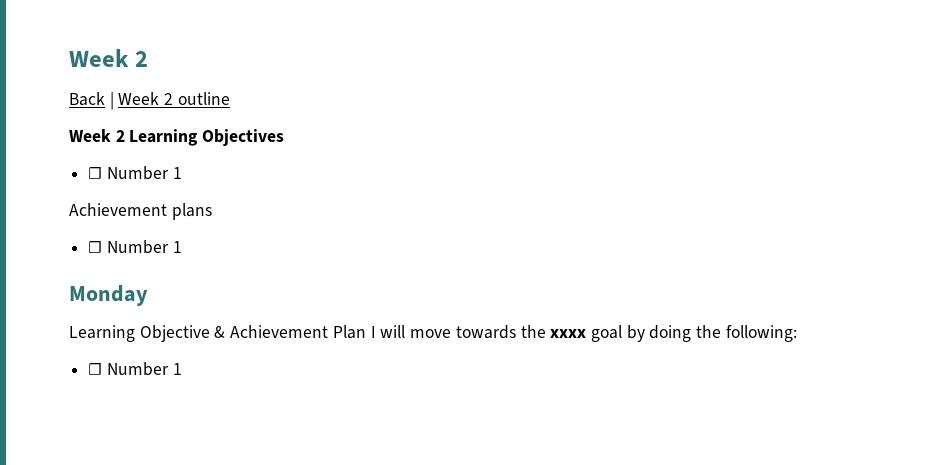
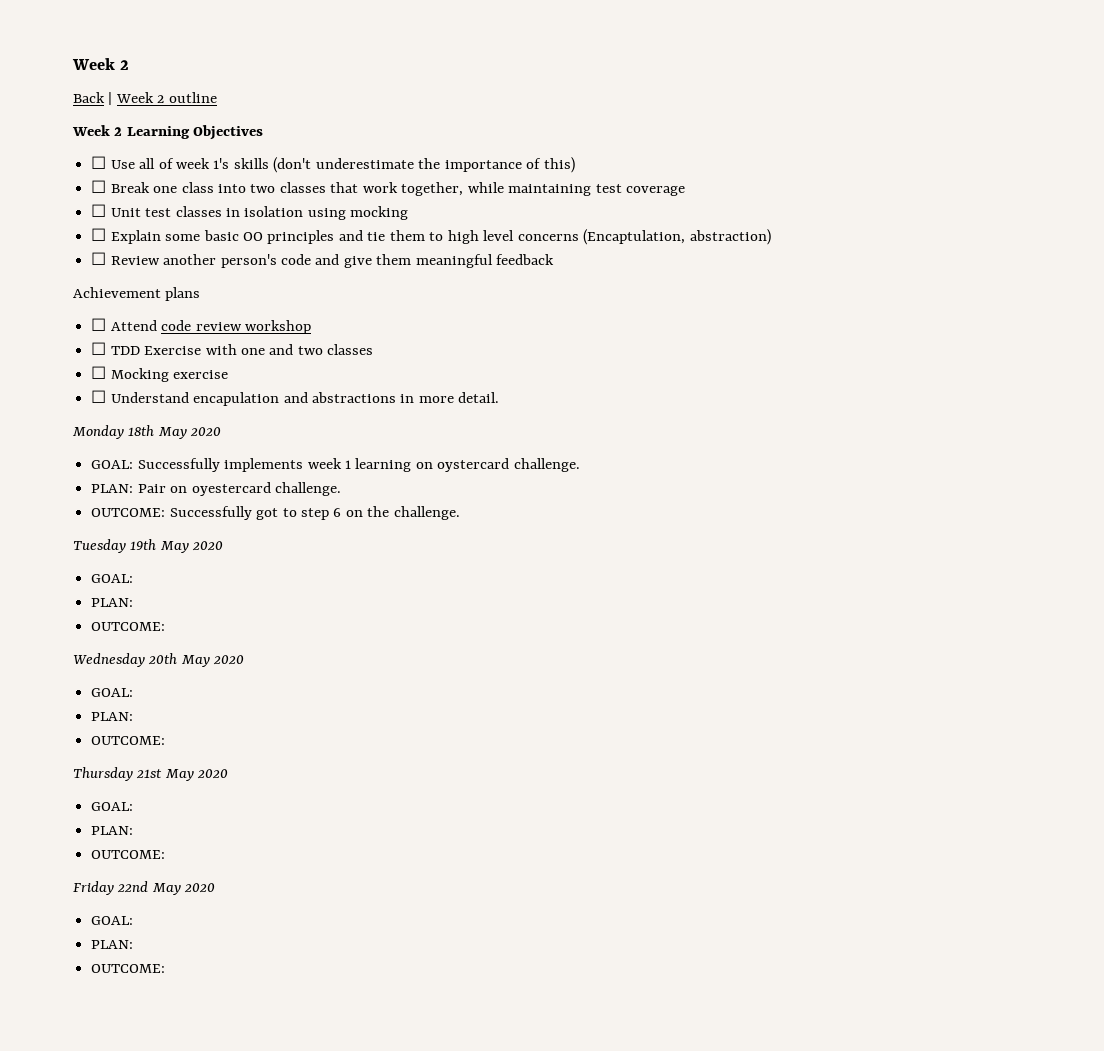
[106,166,182,180] [69,203,212,220] [88,240,182,254] [69,285,148,306] [69,325,797,342] [88,362,182,376] Number 1 // Achievement plans // ☐ Number 1 // Monday // Learning Objective & Achievement Plan I will move towards the xxxx goal by doing the following: // ☐ Number 1 -> [110,157,575,173] [91,180,686,196] [91,204,409,220] [91,228,771,245] [91,252,555,268] [73,287,201,301] [91,318,311,334] [91,342,374,355] [91,366,229,382] [91,390,500,406] [72,425,222,439] [91,458,580,472] [91,482,341,496] [91,506,460,520] [73,539,224,553] [91,574,134,583] [91,598,134,607] [91,622,166,631] [73,653,245,667] [91,688,134,697] [91,712,134,721] [91,736,166,745] [73,767,229,781] [91,802,134,811] [91,826,134,835] [91,850,166,859] [73,881,216,895] [91,916,134,925] [91,940,134,949] [91,964,166,973] Use all of week 1's skills (don't underestimate the importance of this) // ☐ Break one class into two classes that work together, while maintaining test coverage // ☐ Unit test classes in isolation using mocking // ☐ Explain some basic OO principles and tie them to high level concerns (Encaptulation, abstraction) // ☐ Review another person's code and give them meaningful feedback // Achievement plans // ☐ Attend code review workshop // ☐ TDD Exercise with one and two classes // ☐ Mocking exercise // ☐ Understand encapulation and abstractions in more detail. // Monday 18th May 2020 // GOAL: Successfully implements week 1 learning on oystercard challenge. // PLAN: Pair on oyestercard challenge. // OUTCOME: Successfully got to step 6 on the challenge. // Tuesday 19th May 2020 // GOAL: // PLAN: // OUTCOME: // Wednesday 20th May 2020 // GOAL: // PLAN: // OUTCOME: // Thursday 21st May 2020 // GOAL: // PLAN: // OUTCOME: // Friday 22nd May 2020 // GOAL: // PLAN: // OUTCOME:

